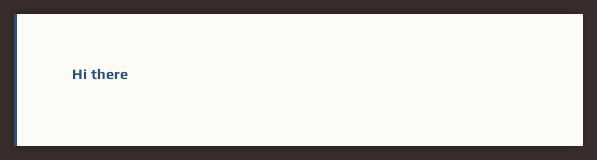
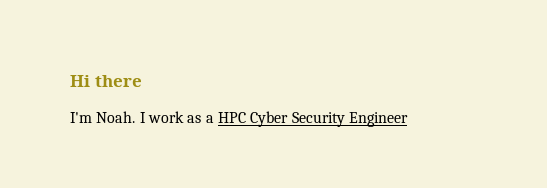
(128, 74) none -> [70,111,408,127] // I'm Noah. I work as a HPC Cyber Security Engineer

